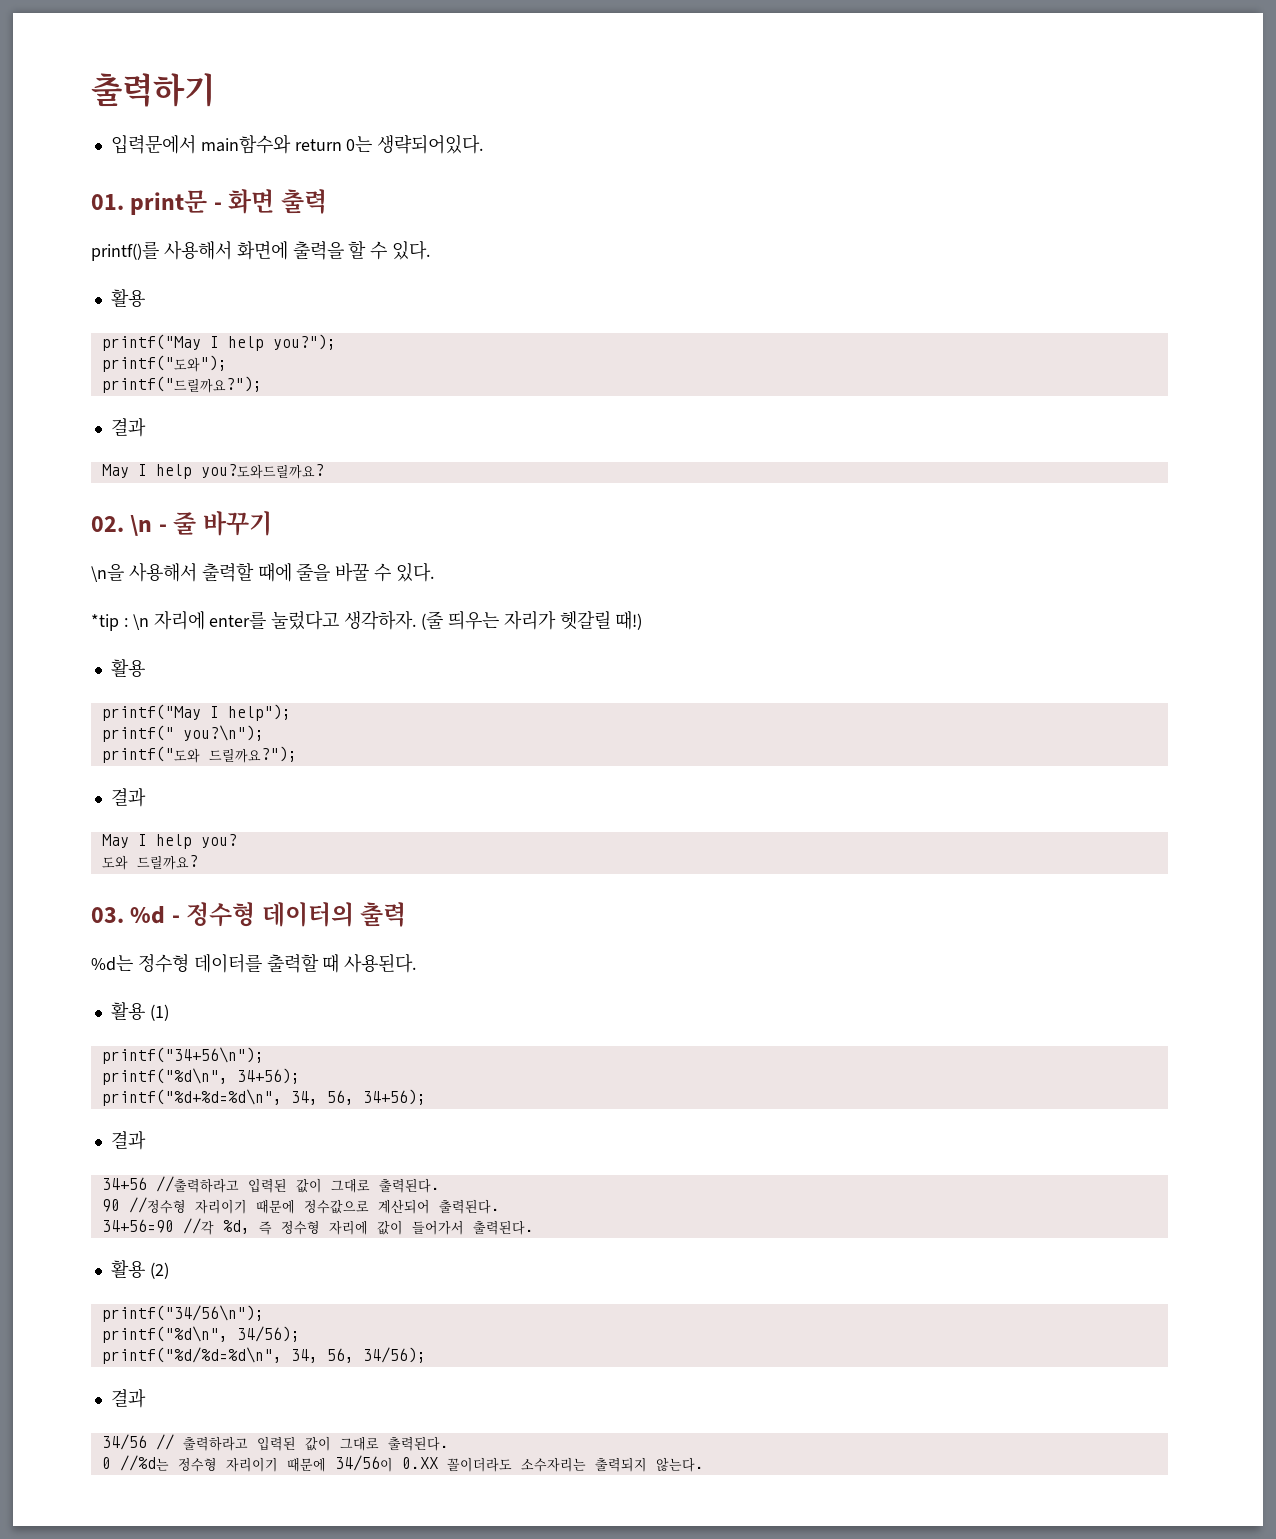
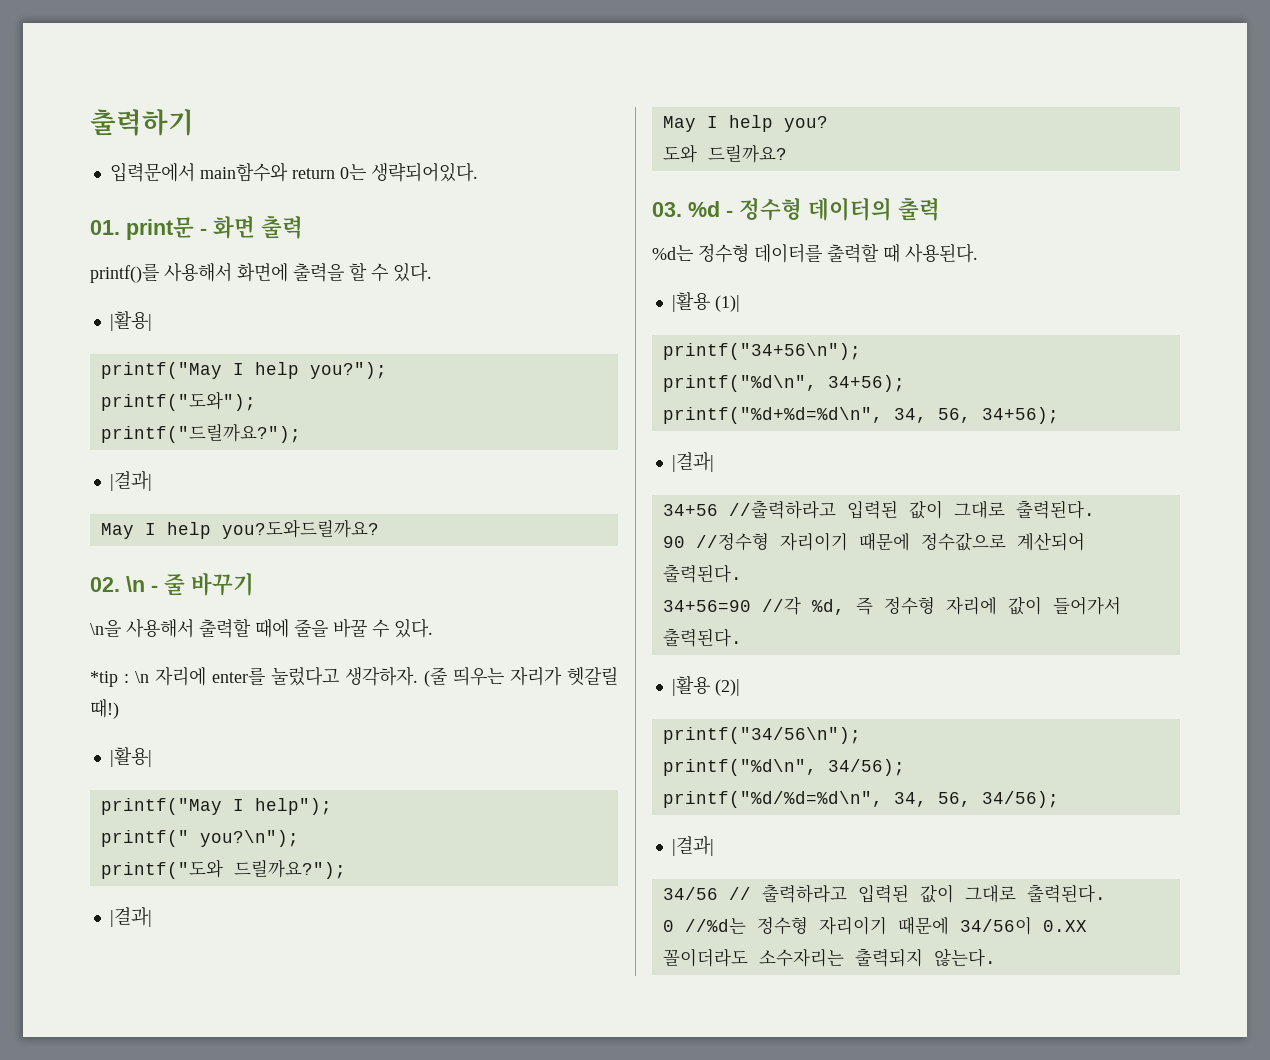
[110,289,145,307] 활용 -> [109,311,152,331] |활용|
[110,418,146,437] 결과 -> [109,471,152,491] |결과|
[110,659,145,677] 활용 -> [109,747,152,767] |활용|
[110,788,146,807] 결과 -> [109,907,152,927] |결과|
[110,1002,169,1021] 활용 (1) -> [671,292,740,312] |활용 (1)|
[110,1131,146,1150] 결과 -> [671,452,714,472] |결과|
[110,1260,169,1279] 활용 (2) -> [671,676,740,696] |활용 (2)|
[110,1389,146,1408] 결과 -> [671,836,714,856] |결과|

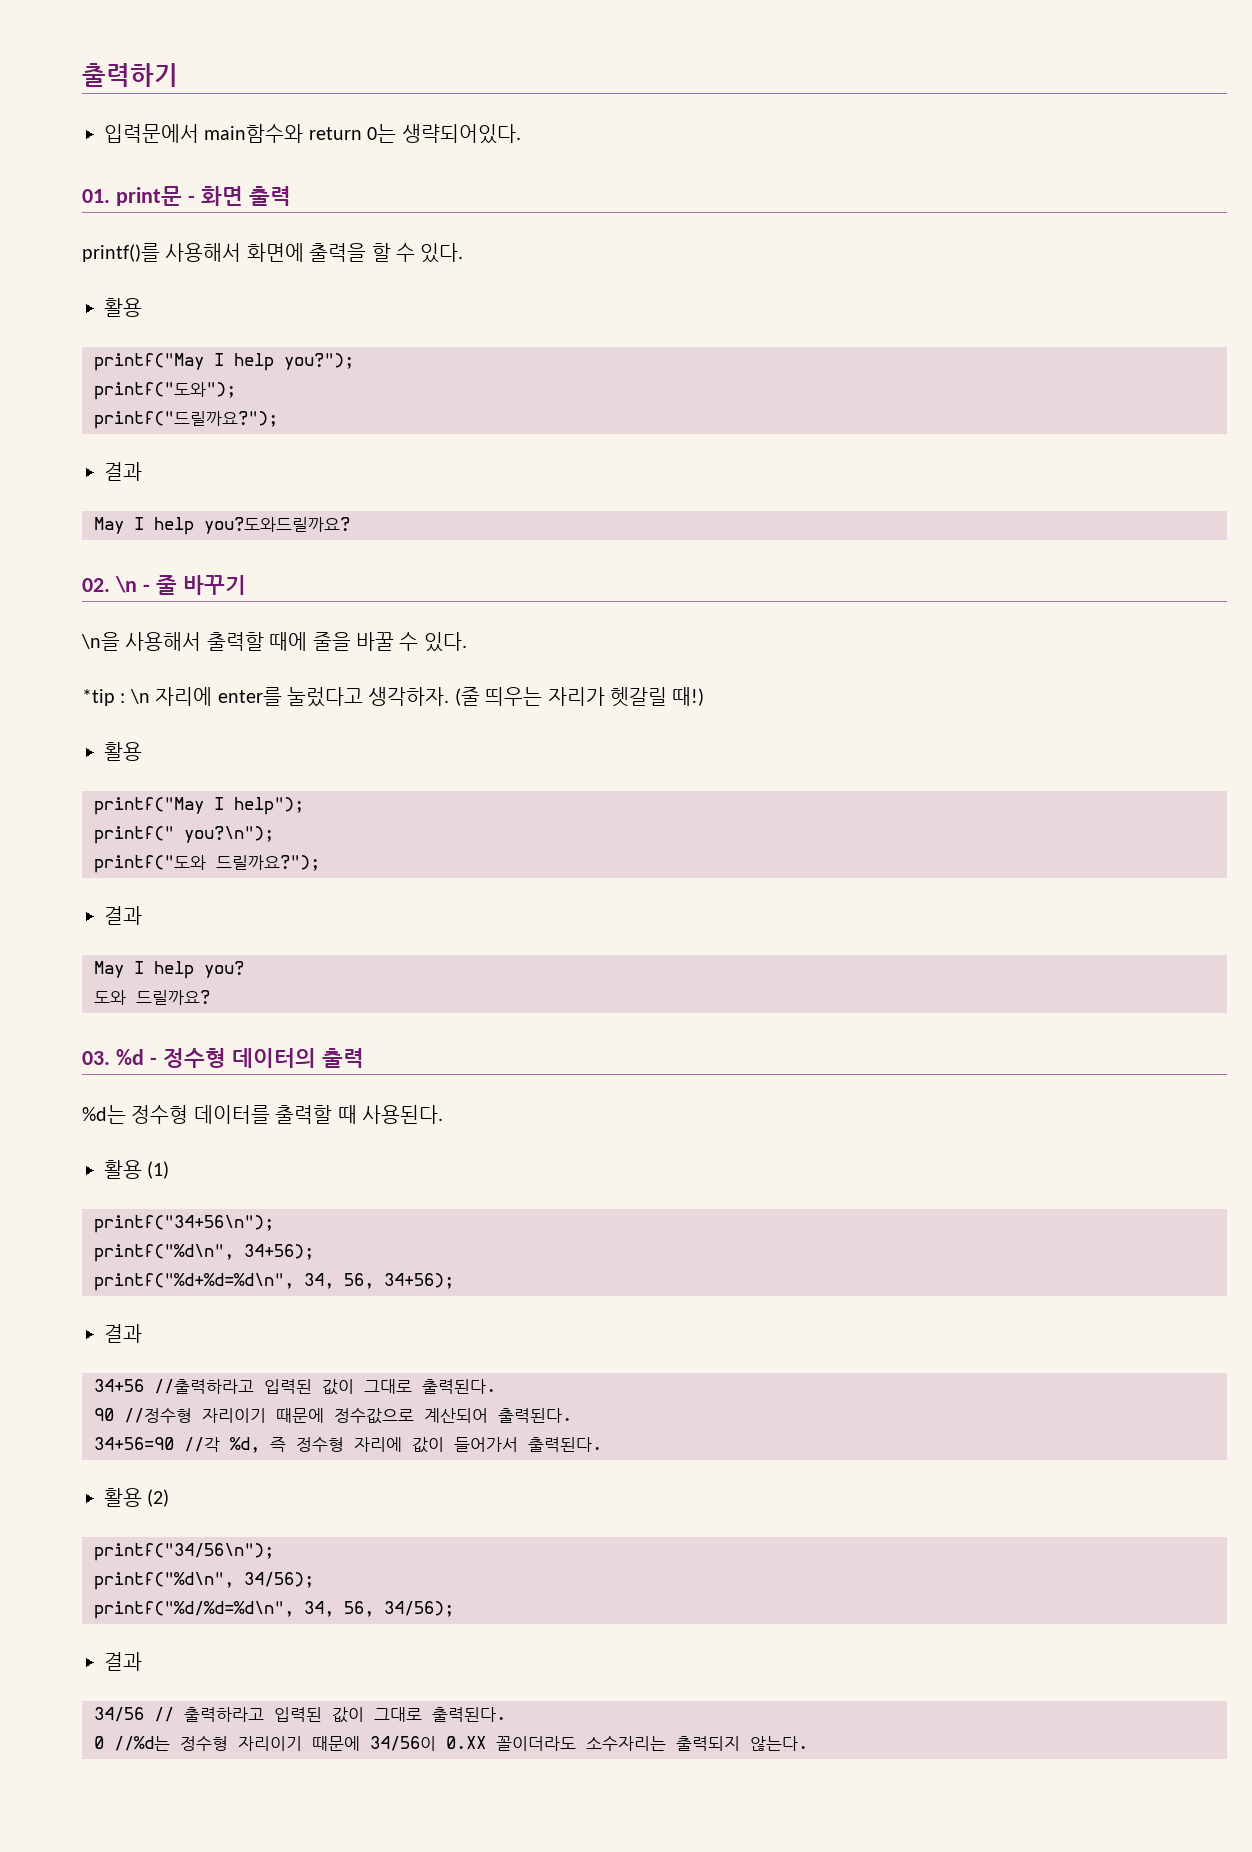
[109,311,152,331] |활용| -> [104,298,142,317] 활용
[109,471,152,491] |결과| -> [104,462,142,481] 결과
[109,747,152,767] |활용| -> [104,742,142,761] 활용
[109,907,152,927] |결과| -> [104,906,142,925] 결과
[671,292,740,312] |활용 (1)| -> [104,1160,170,1179] 활용 (1)
[671,452,714,472] |결과| -> [104,1324,142,1343] 결과
[671,676,740,696] |활용 (2)| -> [104,1488,170,1507] 활용 (2)
[671,836,714,856] |결과| -> [104,1652,142,1671] 결과

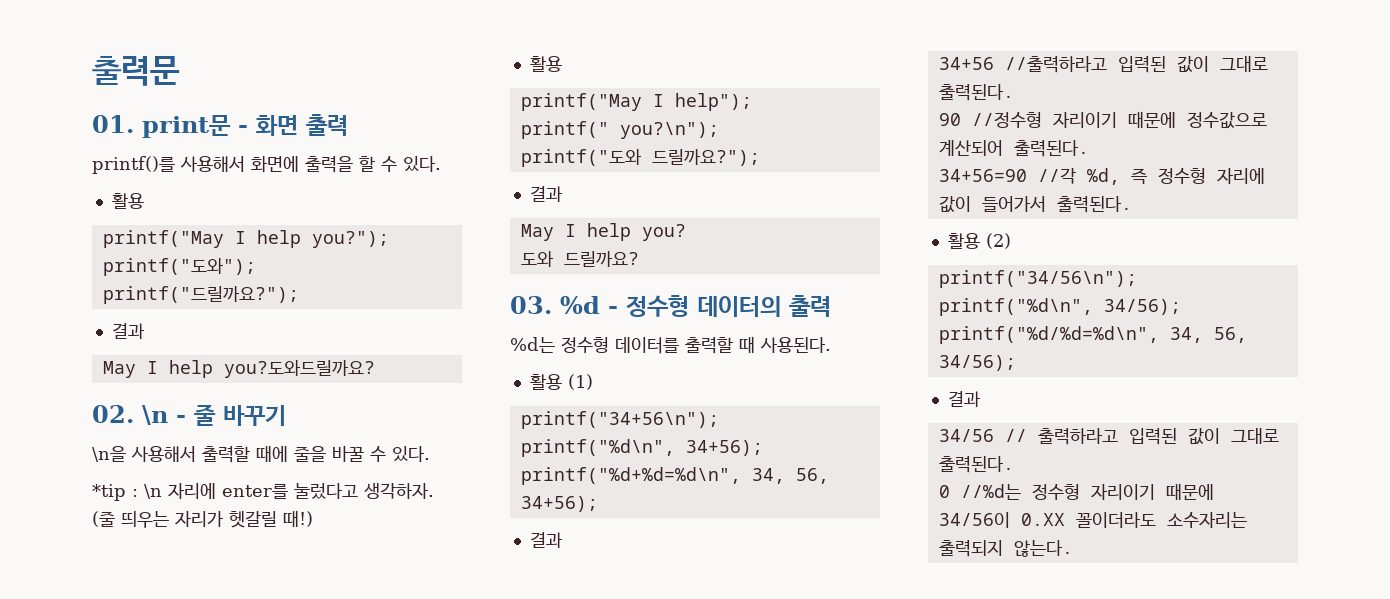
[82,63,178,87] [104,124,521,144] 출력하기 // 입력문에서 main함수와 return 0는 생략되어있다. -> [92,56,180,86] 출력문

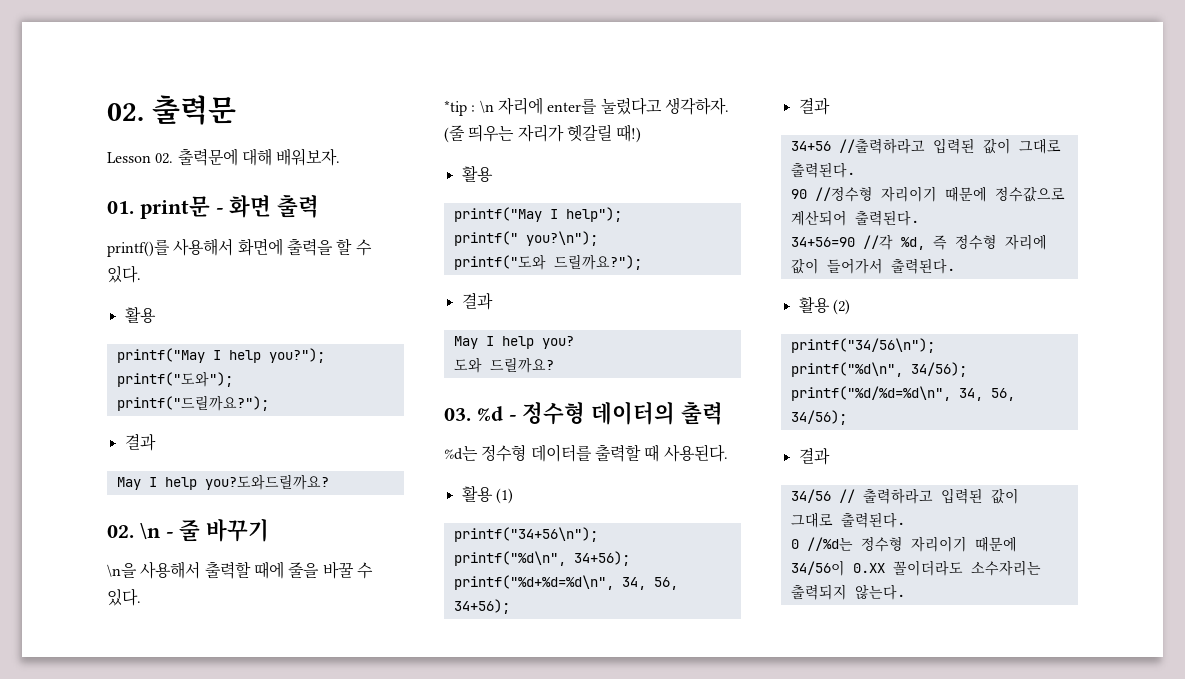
(92, 71) none -> [107,103,144,121] 02.
(180, 71) none -> [107,148,341,166] // Lesson 02. 출력문에 대해 배워보자.

